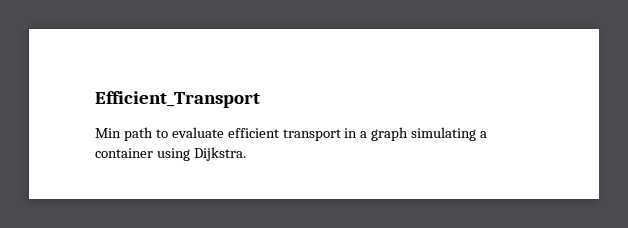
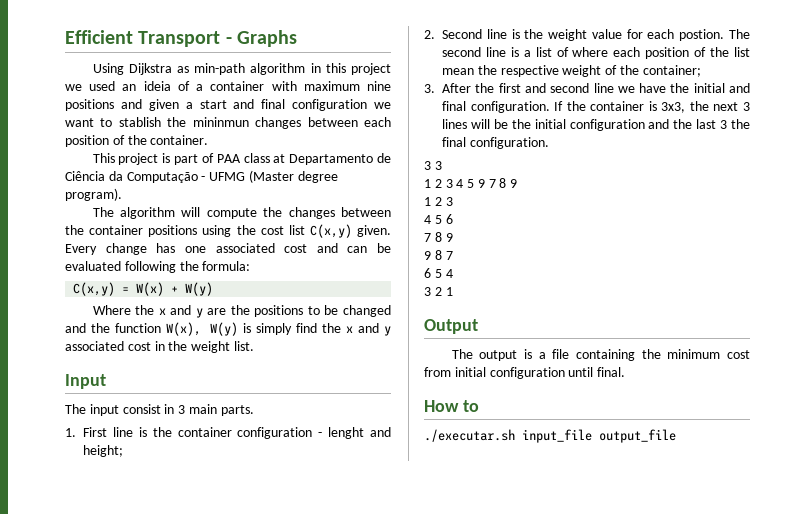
[95,91,260,108] [95,127,488,141] [95,147,246,161] Efficient_Transport // Min path to evaluate efficient transport in a graph simulating a container using Dijkstra. -> [65,30,297,47] [92,63,391,75] [65,81,392,91] [65,99,391,111] [65,117,391,129] [65,135,209,147] [92,153,391,165] [65,170,338,183] [65,188,122,201] [92,207,391,219] [65,224,391,238] [65,243,391,255] [65,261,251,273] [73,282,214,296] [92,305,391,318] [65,322,391,336] [65,341,254,353] [65,374,106,389] [65,404,254,416] [65,427,391,439] [83,445,123,457] [424,29,750,41] [442,47,750,59] [442,65,701,77] [424,83,750,93] [442,101,750,113] [442,119,750,131] [442,137,549,149] [424,161,442,170] [424,178,518,188] [424,197,453,206] [424,214,453,224] [424,232,453,242] [424,250,453,260] [424,268,453,278] [424,287,453,296] [424,319,478,334] [451,349,750,361] [424,367,626,379] [424,400,479,412] [424,429,676,443] Efficient Transport - Graphs // Using Dijkstra as min-path algorithm in this project we used an ideia of a container with maximum nine positions and given a start and final configuration we want to stablish the mininmun changes between each position of the container. // This project is part of PAA class at Departamento de Ciência da Computação - UFMG (Master degree program). // The algorithm will compute the changes between the container positions using the cost list C(x,y) given. Every change has one associated cost and can be evaluated following the formula: // C(x,y) = W(x) + W(y) // Where the x and y are the positions to be changed and the function W(x), W(y) is simply find the x and y associated cost in the weight list. // Input // The input consist in 3 main parts. // 1. First line is the container configuration - lenght and height; // 2. Second line is the weight value for each postion. The second line is a list of where each position of the list mean the respective weight of the container; // 3. After the first and second line we have the initial and final configuration. If the container is 3x3, the next 3 lines will be the initial configuration and the last 3 the final configuration. // 3 3 // 1 2 3 4 5 9 7 8 9 // 1 2 3 // 4 5 6 // 7 8 9 // 9 8 7 // 6 5 4 // 3 2 1 // Output // The output is a file containing the minimum cost from initial configuration until final. // How to // ./executar.sh input_file output_file

